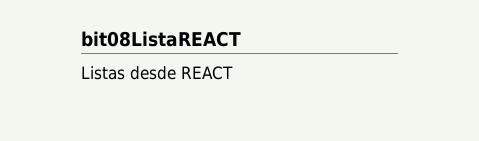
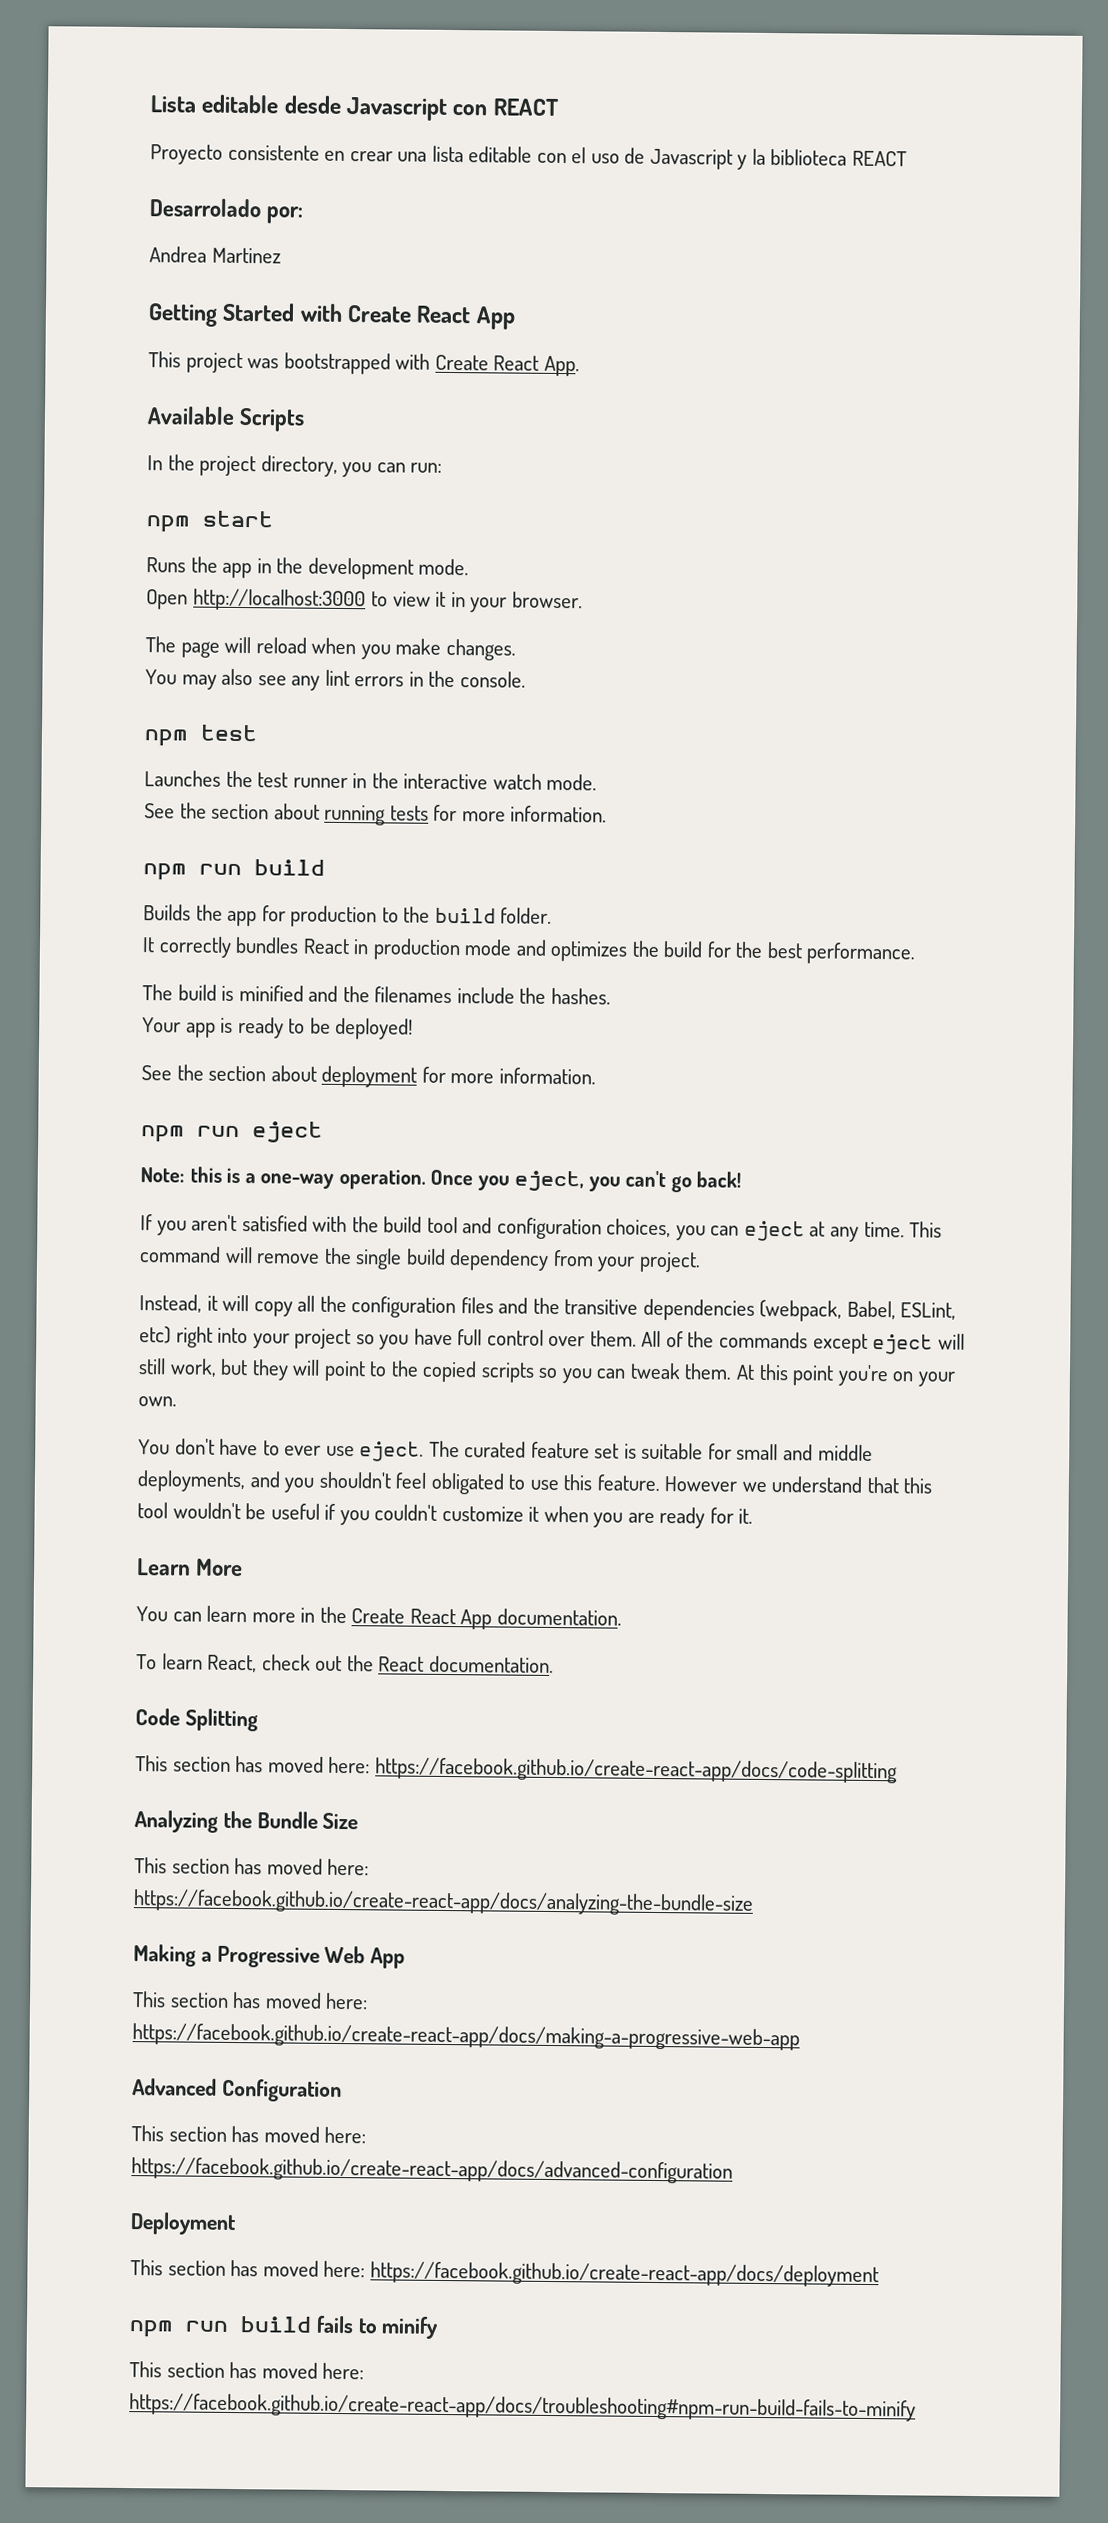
[81,31,241,47] [81,66,233,80] bit08ListaREACT // Listas desde REACT -> [150,94,559,121] [150,144,908,170] [149,198,304,224] [149,246,281,264] [148,302,515,330] [148,351,580,377] [147,406,306,432] [147,454,443,478] [146,510,274,533] [146,556,470,580] [146,588,583,613] [145,636,516,661] [145,668,526,691] [144,724,258,747] [144,770,598,791] [144,802,608,826] [143,859,325,881] [143,904,553,928] [142,936,917,965] [142,984,611,1005] [142,1017,414,1040] [141,1064,596,1088] [141,1121,323,1143] [140,1166,743,1193] [140,1214,943,1242] [139,1246,701,1273] [139,1294,957,1322] [139,1326,965,1355] [138,1358,955,1387] [138,1396,177,1407] [138,1438,873,1462] [137,1470,933,1495] [137,1502,754,1529] [137,1558,244,1577] [136,1605,622,1630] [136,1653,554,1674] [135,1708,258,1732] [135,1755,898,1784] [134,1810,359,1833] [134,1857,370,1876] [133,1889,754,1916] [133,1944,406,1969] [132,1991,369,2010] [132,2023,800,2051] [132,2078,342,2103] [131,2125,367,2144] [131,2157,733,2184] [130,2212,237,2236] [130,2259,879,2288] [129,2315,440,2339] [129,2361,365,2380] [129,2393,916,2422] Lista editable desde Javascript con REACT // Proyecto consistente en crear una lista editable con el uso de Javascript y la biblioteca REACT // Desarrolado por: // Andrea Martinez // Getting Started with Create React App // This project was bootstrapped with Create React App. // Available Scripts // In the project directory, you can run: // npm start // Runs the app in the development mode. // Open http://localhost:3000 to view it in your browser. // The page will reload when you make changes. // You may also see any lint errors in the console. // npm test // Launches the test runner in the interactive watch mode. // See the section about running tests for more information. // npm run build // Builds the app for production to the build folder. // It correctly bundles React in production mode and optimizes the build for the best performance. // The build is minified and the filenames include the hashes. // Your app is ready to be deployed! // See the section about deployment for more information. // npm run eject // Note: this is a one-way operation. Once you eject, you can't go back! // If you aren't satisfied with the build tool and configuration choices, you can eject at any time. This command will remove the single build dependency from your project. // Instead, it will copy all the configuration files and the transitive dependencies (webpack, Babel, ESLint, etc) right into your project so you have full control over them. All of the commands except eject will still work, but they will point to the copied scripts so you can tweak them. At this point you're on your own. // You don't have to ever use eject. The curated feature set is suitable for small and middle deployments, and you shouldn't feel obligated to use this feature. However we understand that this tool wouldn't be useful if you couldn't customize it when you are ready for it. // Learn More // You can learn more in the Create React App documentation. // To learn React, check out the React documentation. // Code Splitting // This section has moved here: https://facebook.github.io/create-react-app/docs/code-splitting // Analyzing the Bundle Size // This section has moved here: https://facebook.github.io/create-react-app/docs/analyzing-the-bundle-size // Making a Progressive Web App // This section has moved here: https://facebook.github.io/create-react-app/docs/making-a-progressive-web-app // Advanced Configuration // This section has moved here: https://facebook.github.io/create-react-app/docs/advanced-configuration // Deployment // This section has moved here: https://facebook.github.io/create-react-app/docs/deployment // npm run build fails to minify // This section has moved here: https://facebook.github.io/create-react-app/docs/troubleshooting#npm-run-build-fails-to-minify

